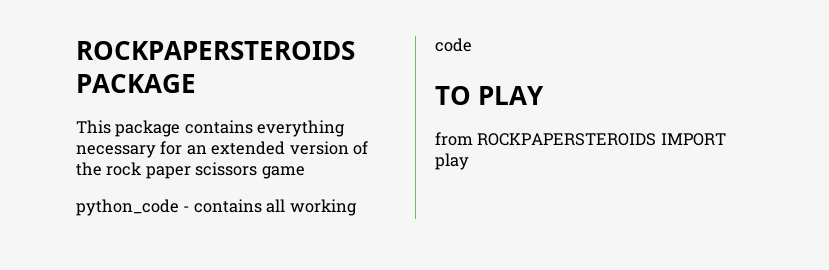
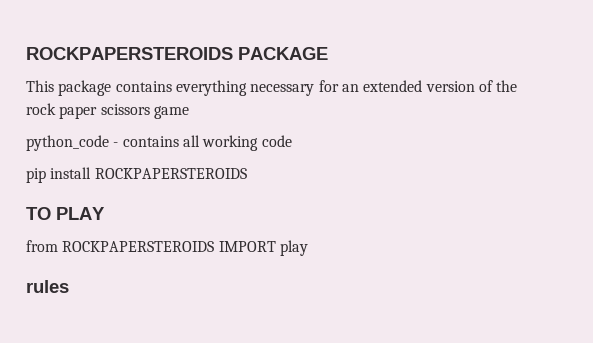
(472, 45) none -> [26,167,247,183] // pip install ROCKPAPERSTEROIDS
(469, 161) none -> [26,280,69,293] // rules

